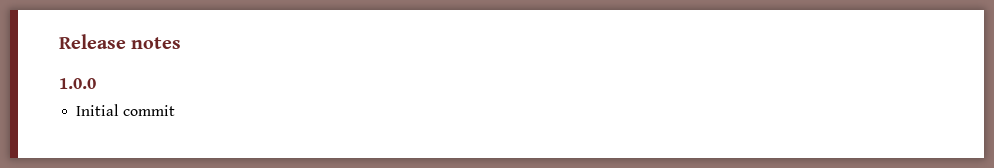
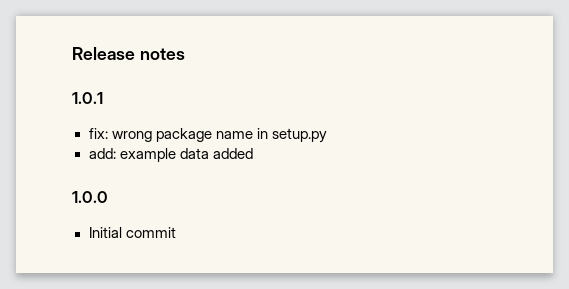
(182, 43) none -> [72,92,103,104] [88,128,327,143] [88,148,253,162] // 1.0.1 // fix: wrong package name in setup.py // add: example data added

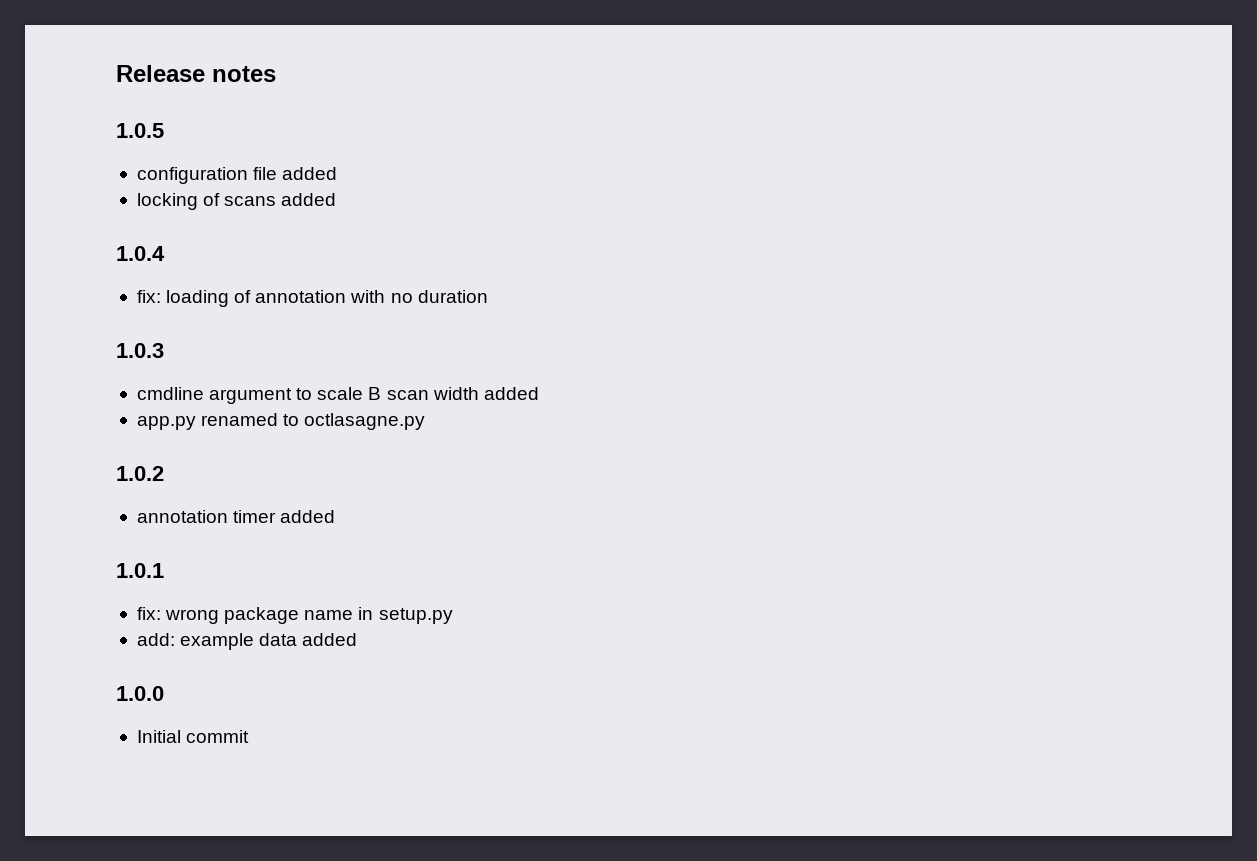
(185, 54) none -> [116,123,164,138] [136,167,338,184] [136,193,337,210] [116,246,165,261] [136,290,488,307] [116,343,164,358] [136,387,539,404] [136,413,426,430] [116,466,164,481] [136,510,336,523] // 1.0.5 // configuration file added // locking of scans added // 1.0.4 // fix: loading of annotation with no duration // 1.0.3 // cmdline argument to scale B scan width added // app.py renamed to octlasagne.py // 1.0.2 // annotation timer added

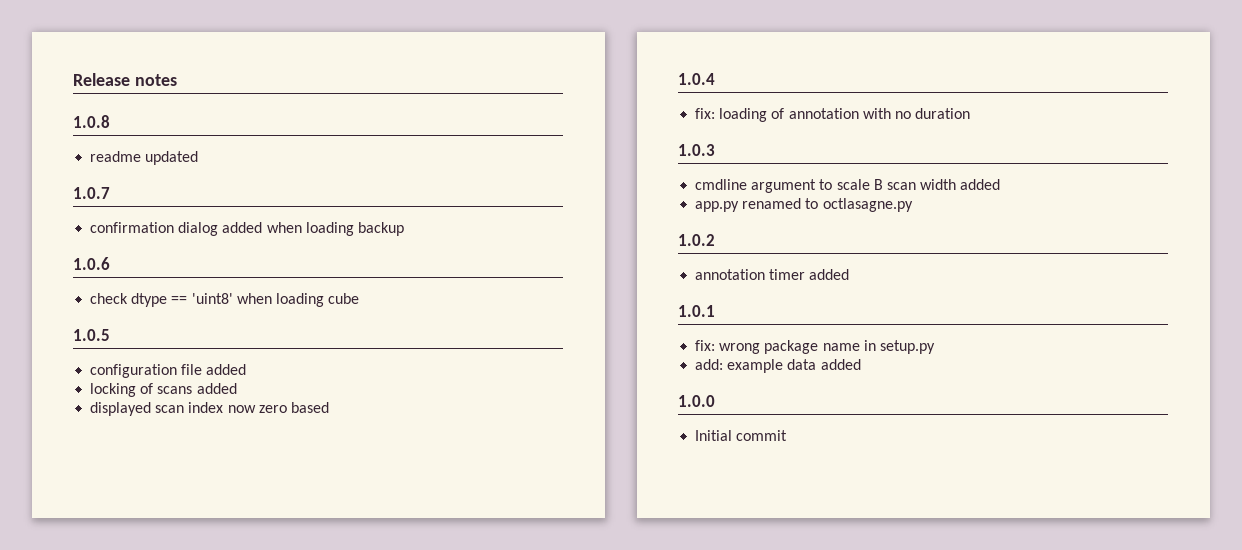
(276, 74) none -> [73,115,110,128] [90,151,199,165] [73,187,110,199] [90,222,404,236] [73,257,110,270] [90,293,360,307] // 1.0.8 // readme updated // 1.0.7 // confirmation dialog added when loading backup // 1.0.6 // check dtype == 'uint8' when loading cube
(337, 199) none -> [90,402,329,416] // displayed scan index now zero based

